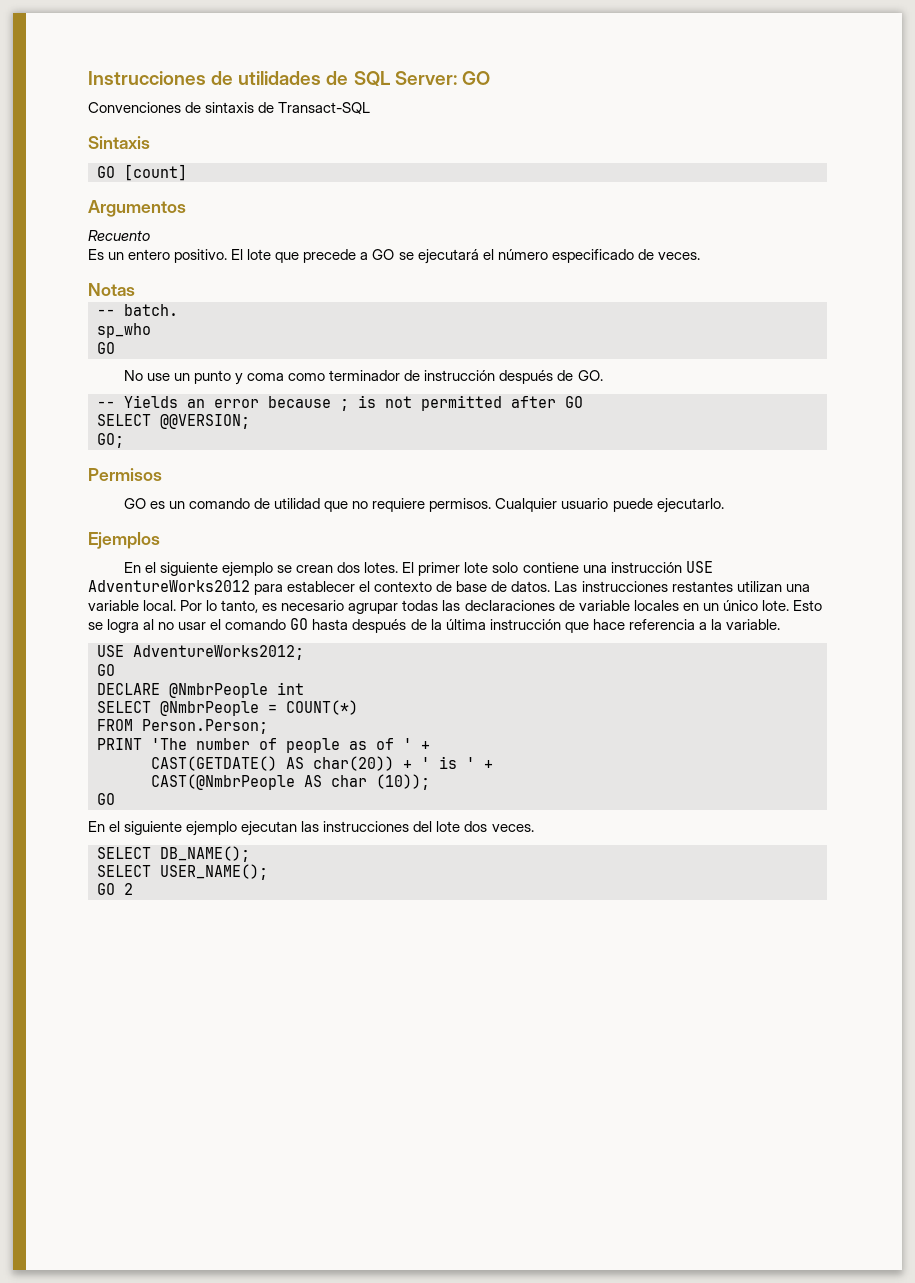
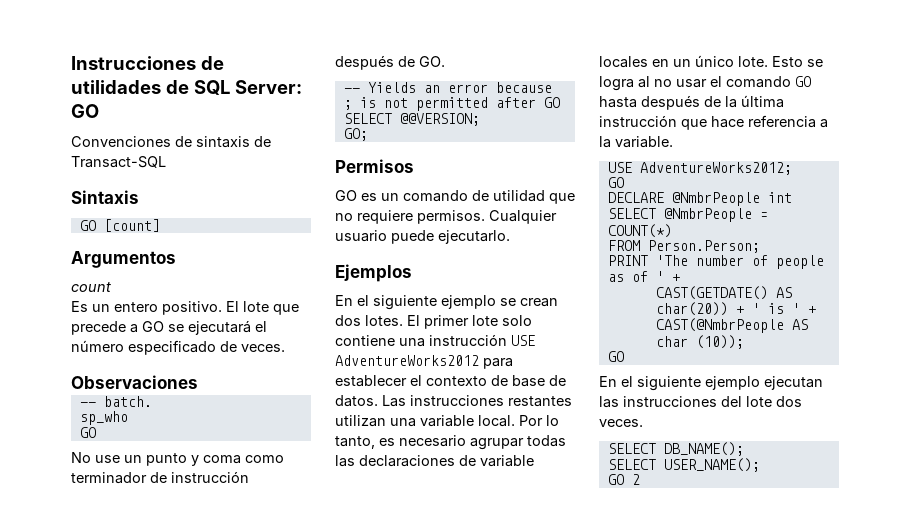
[88,230,150,241] Recuento -> [71,282,111,292] count
[88,283,135,296] Notas -> [71,375,198,389] Observaciones

